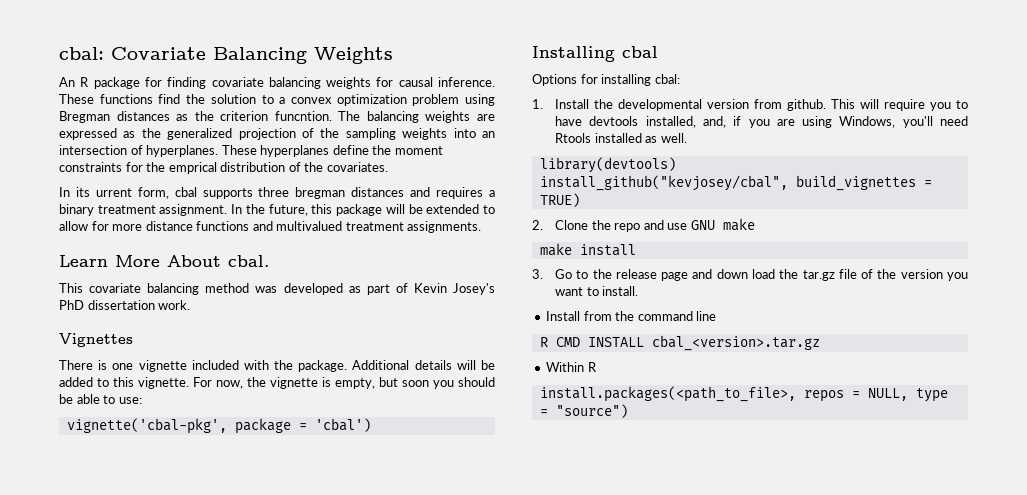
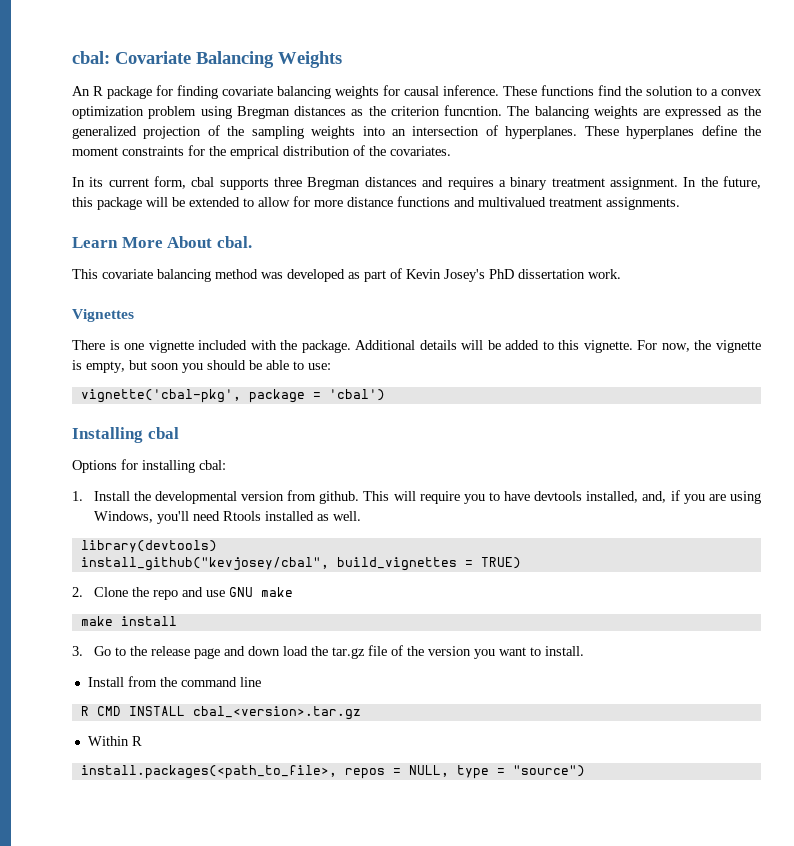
[95,188,132,197] urrent -> [108,178,149,187] current
[295,187,346,199] bregman -> [307,177,361,190] Bregman

